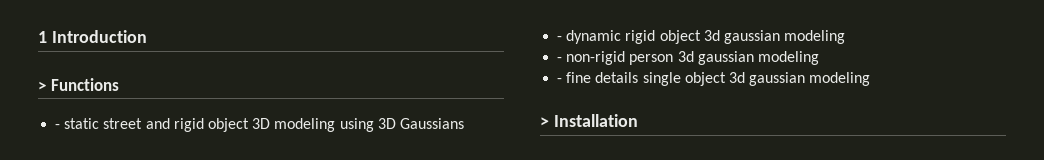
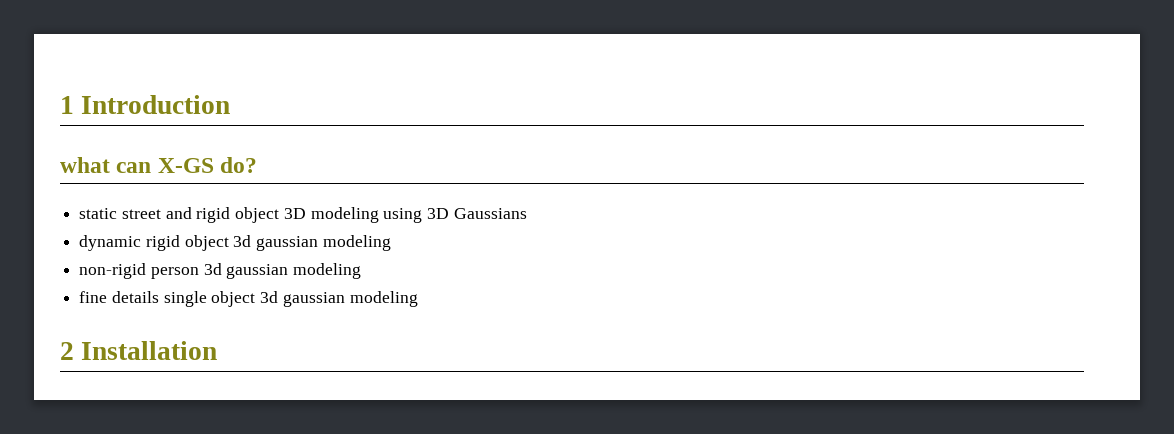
[38,78,119,91] [55,124,61,129] > Functions // - -> [60,157,258,173] what can X-GS do? //
[557,36,563,41] - -> (527, 213) none
[557,57,563,62] - -> (391, 243) none
[557,78,563,83] - -> (362, 271) none
[540,117,549,127] > -> [60,342,74,360] 2

